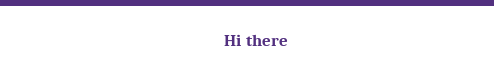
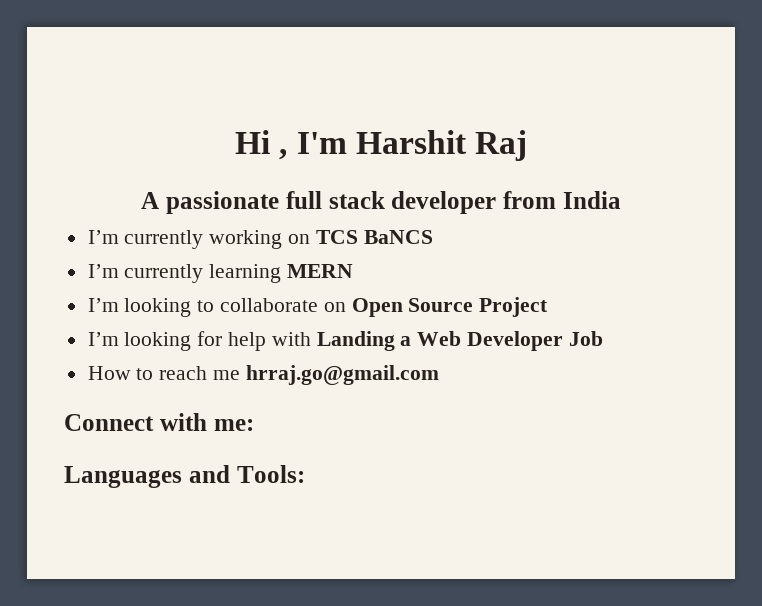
[245,34,288,46] there -> [279,130,527,161] [141,191,621,214] [87,230,433,249] [87,264,354,283] [87,297,549,317] [87,331,603,351] [87,365,439,385] [64,413,254,431] [64,465,305,488] , I'm Harshit Raj // A passionate full stack developer from India // I’m currently working on TCS BaNCS // I’m currently learning MERN // I’m looking to collaborate on Open Source Project // I’m looking for help with Landing a Web Developer Job // How to reach me hrraj.go@gmail.com // Connect with me: // Languages and Tools:

